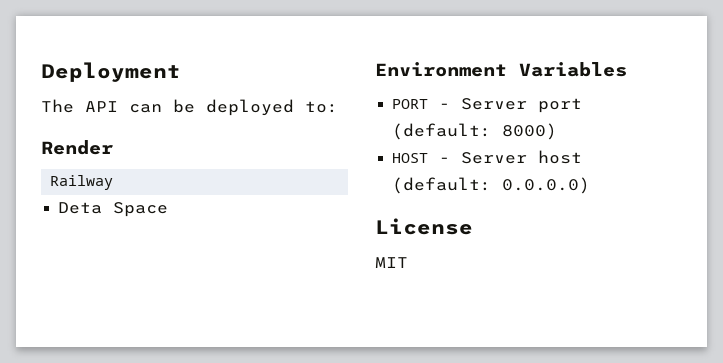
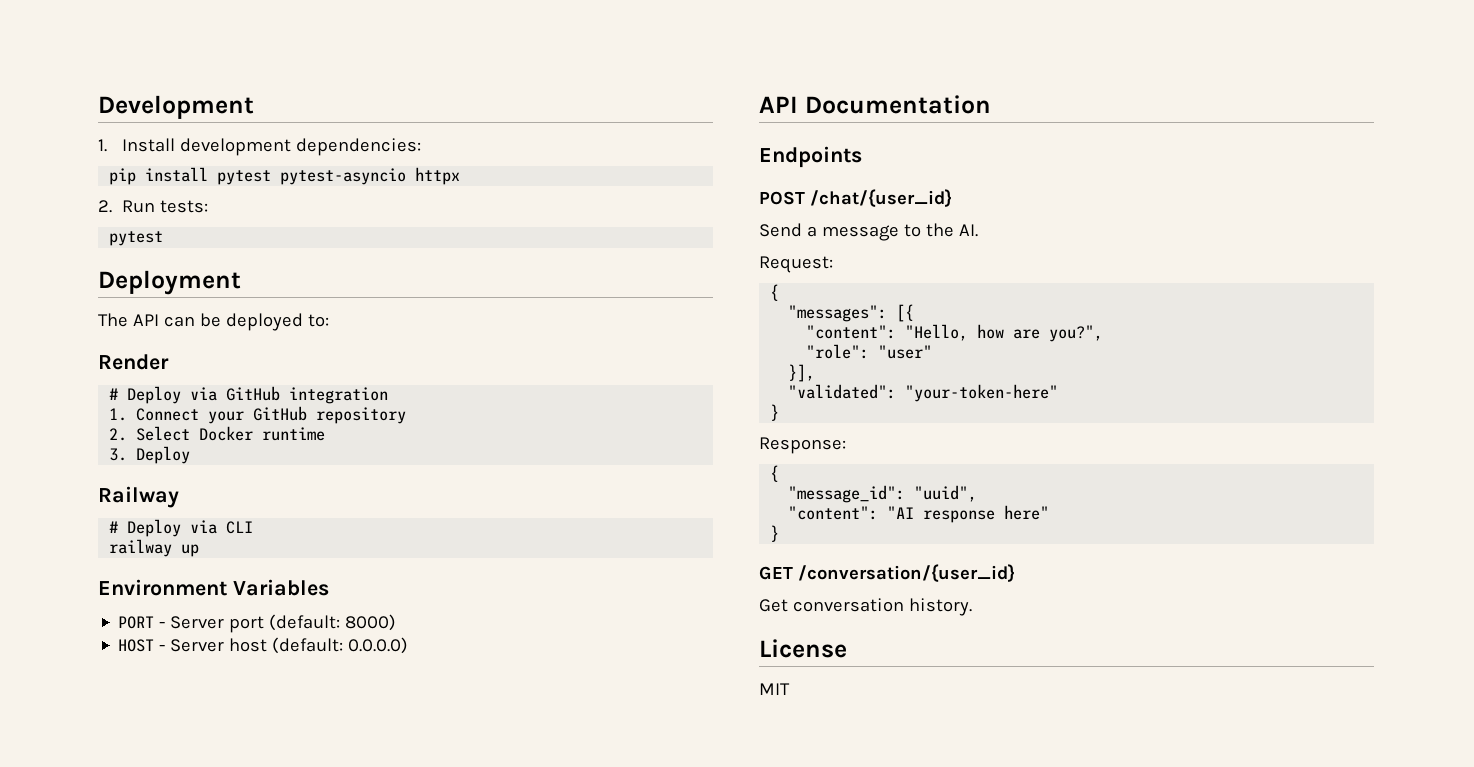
(41, 72) none -> [98,95,254,119] [98,138,422,156] [109,167,461,185] [98,200,209,213] [109,231,164,246] Development // 1. Install development dependencies: // pip install pytest pytest-asyncio httpx // 2. Run tests: // pytest //
[50,175,114,190] [58,202,169,217] Railway // Deta Space -> [109,386,389,404] [109,406,407,424] [109,426,326,441] [109,446,191,464] [98,486,179,508] [109,519,254,537] [109,539,200,557] # Deploy via GitHub integration // 1. Connect your GitHub repository // 2. Select Docker runtime // 3. Deploy // Railway // # Deploy via CLI // railway up
(591, 185) none -> [759,95,991,114] [759,146,862,168] [759,189,952,207] [759,223,978,241] [759,256,833,273] [770,284,780,301] [788,304,915,322] [806,324,1104,342] [806,344,933,359] [788,364,816,382] [788,384,1059,402] [770,404,780,421] [759,437,846,454] [770,465,780,482] [788,485,978,503] [788,505,1050,523] [770,525,780,542] [759,564,1015,582] [759,598,972,616] // API Documentation // Endpoints // POST /chat/{user_id} // Send a message to the AI. // Request: // { // "messages": [{ // "content": "Hello, how are you?", // "role": "user" // }], // "validated": "your-token-here" // } // Response: // { // "message_id": "uuid", // "content": "AI response here" // } // GET /conversation/{user_id} // Get conversation history.

